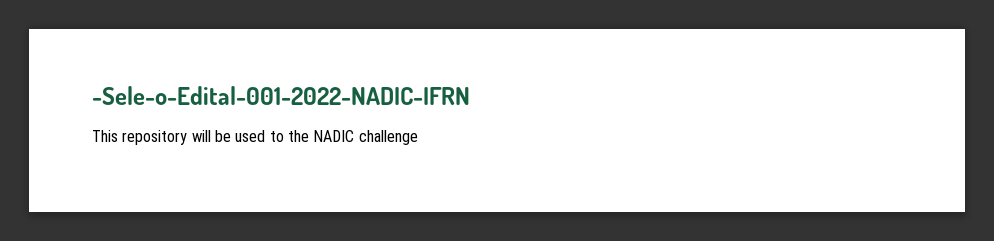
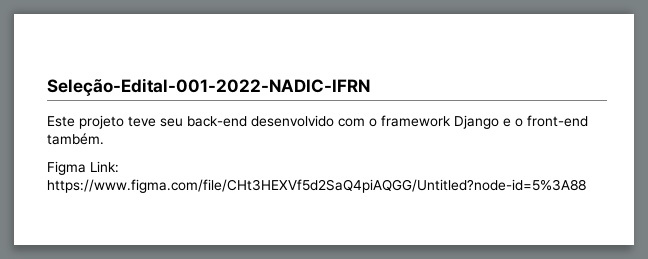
[92,86,470,105] [92,130,418,145] -Sele-o-Edital-001-2022-NADIC-IFRN // This repository will be used to the NADIC challenge -> [47,78,370,96] [47,115,588,129] [47,133,104,145] [47,161,119,175] [47,179,586,193] Seleção-Edital-001-2022-NADIC-IFRN // Este projeto teve seu back-end desenvolvido com o framework Django e o front-end também. // Figma Link: https://www.figma.com/file/CHt3HEXVf5d2SaQ4piAQGG/Untitled?node-id=5%3A88

